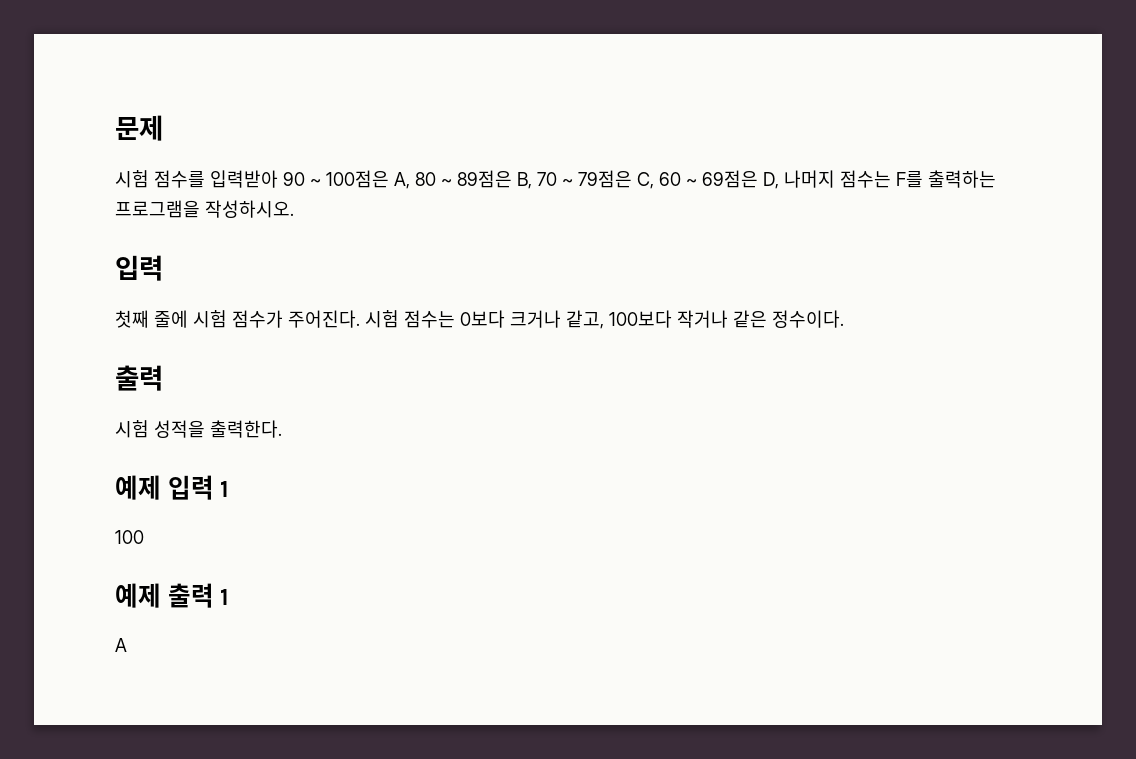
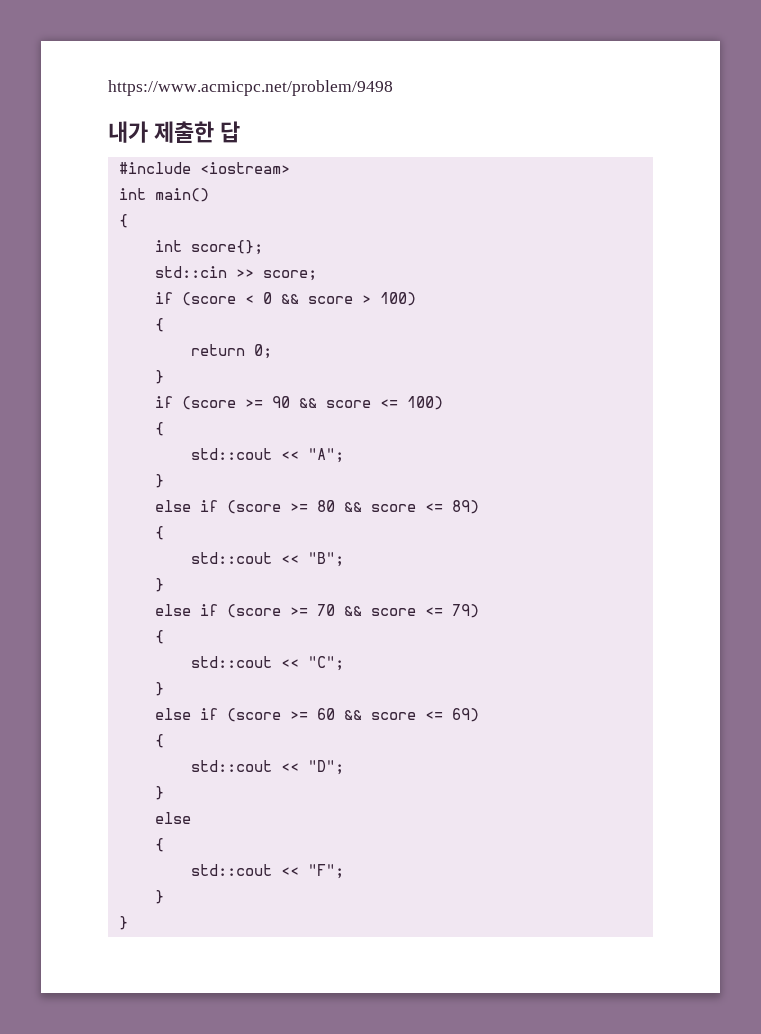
[115,115,163,141] [115,170,996,189] [115,200,294,218] [115,255,163,281] [115,310,844,329] [115,365,163,391] [115,420,282,438] [115,475,230,500] [115,530,144,544] [115,583,230,608] [115,638,127,652] 문제 // 시험 점수를 입력받아 90 ~ 100점은 A, 80 ~ 89점은 B, 70 ~ 79점은 C, 60 ~ 69점은 D, 나머지 점수는 F를 출력하는 프로그램을 작성하시오. // 입력 // 첫째 줄에 시험 점수가 주어진다. 시험 점수는 0보다 크거나 같고, 100보다 작거나 같은 정수이다. // 출력 // 시험 성적을 출력한다. // 예제 입력 1 // 100 // 예제 출력 1 // A -> [108,80,393,96] [108,121,240,143] [118,162,290,174] [118,188,209,202] [118,214,128,228] [154,240,263,255] [154,266,317,281] [154,292,416,306] [154,318,164,332] [190,344,272,359] [154,370,164,384] [154,396,443,410] [154,422,164,436] [190,448,344,463] [154,474,164,488] [154,500,479,514] [154,526,164,540] [190,552,344,567] [154,578,164,592] [154,604,479,618] [154,630,164,644] [190,656,344,671] [154,682,164,696] [154,708,479,722] [154,734,164,748] [190,760,344,775] [154,786,164,800] [154,812,191,824] [154,838,164,852] [190,864,344,879] [154,890,164,904] [118,916,128,930] https://www.acmicpc.net/problem/9498 // 내가 제출한 답 // #include <iostream> // int main() // { // int score{}; // std::cin >> score; // if (score < 0 && score > 100) // { // return 0; // } // if (score >= 90 && score <= 100) // { // std::cout << "A"; // } // else if (score >= 80 && score <= 89) // { // std::cout << "B"; // } // else if (score >= 70 && score <= 79) // { // std::cout << "C"; // } // else if (score >= 60 && score <= 69) // { // std::cout << "D"; // } // else // { // std::cout << "F"; // } // }

